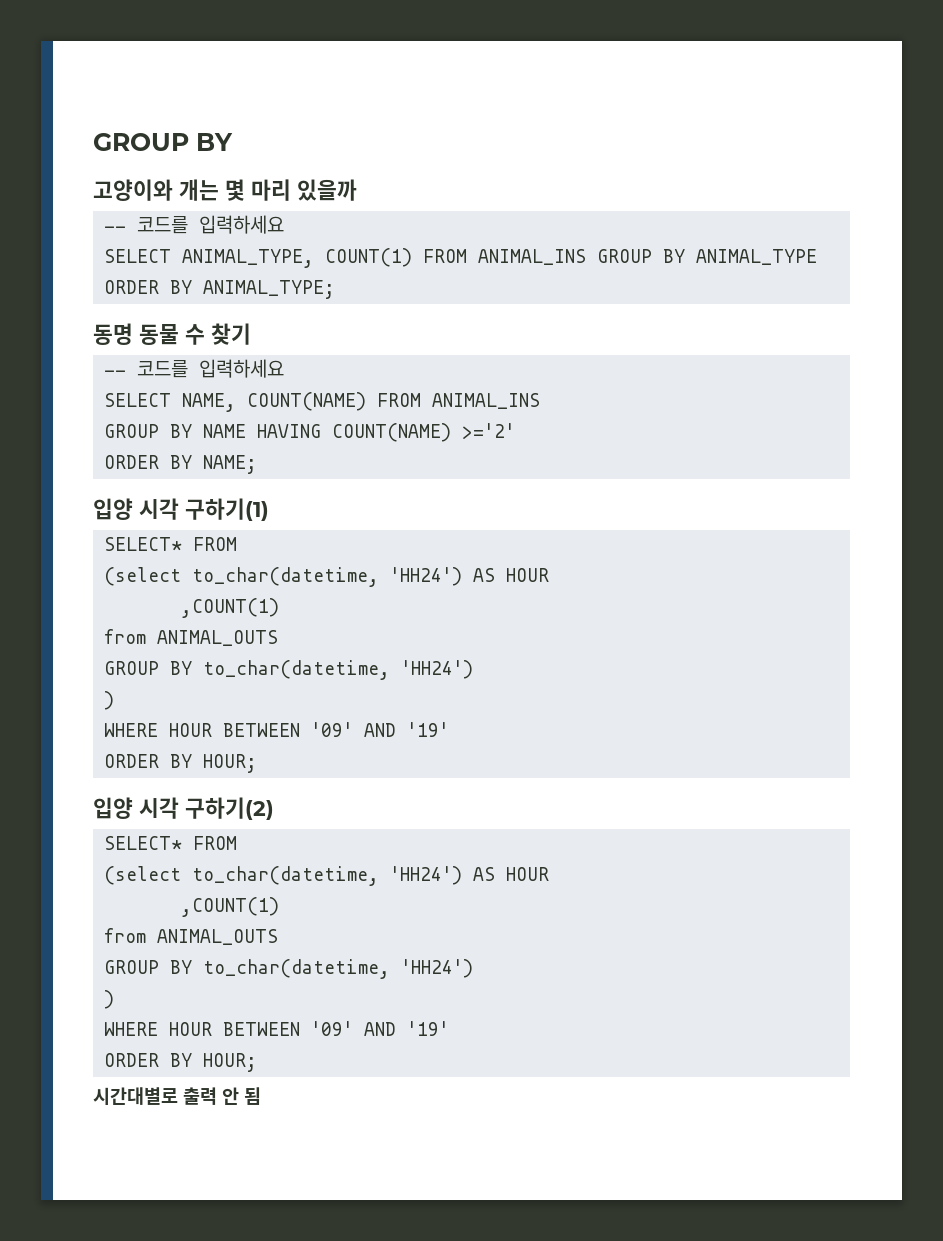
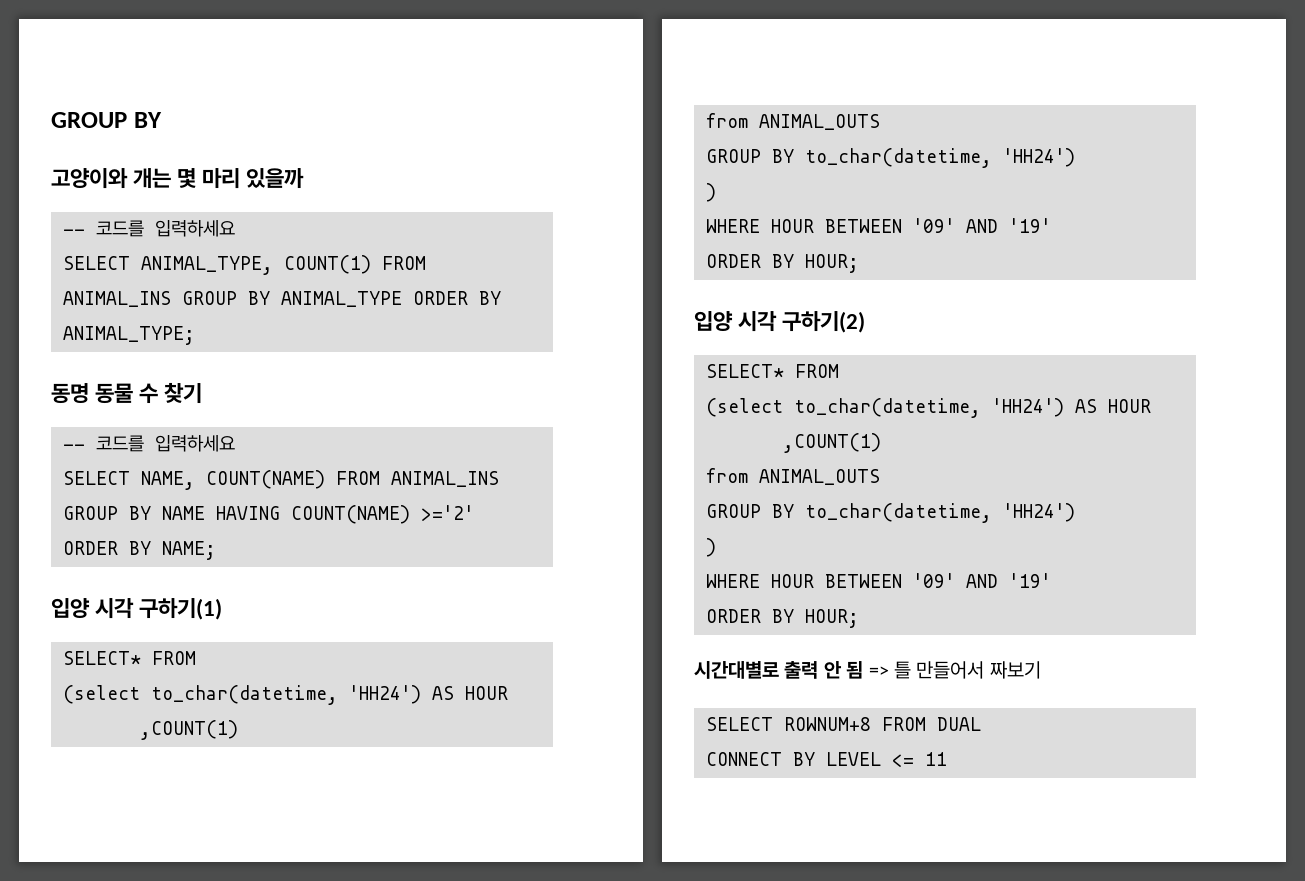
(261, 1096) none -> [868,661,1041,679] [706,717,981,731] [706,752,947,767] => 틀 만들어서 짜보기 // SELECT ROWNUM+8 FROM DUAL // CONNECT BY LEVEL <= 11

